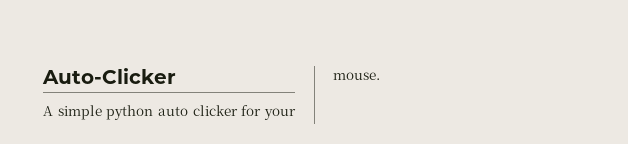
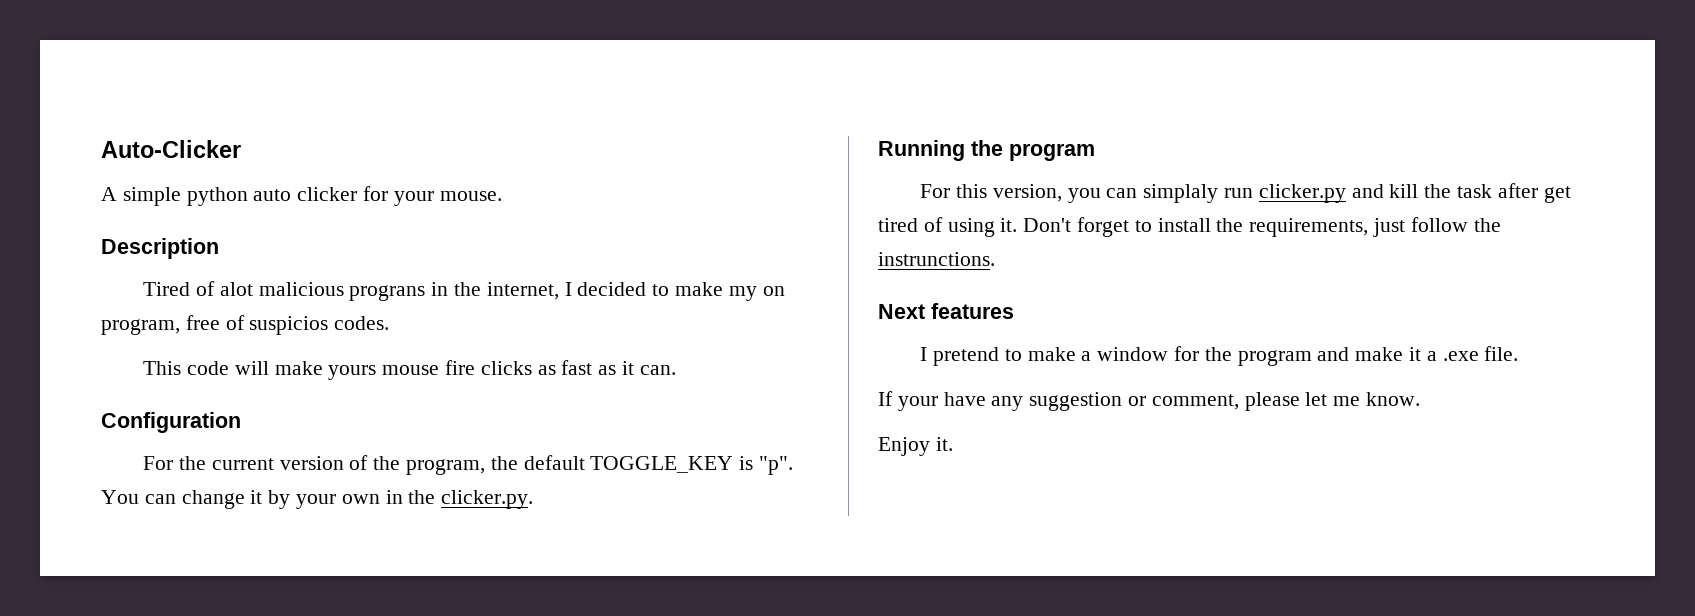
(380, 76) none -> [101,238,219,259] [143,281,785,301] [101,315,390,335] [143,360,676,380] [101,412,241,433] [143,455,794,475] [101,490,534,509] [878,140,1095,161] [920,183,1571,203] [878,217,1501,237] [878,252,995,266] [878,303,1014,319] [920,346,1519,366] [878,391,1421,411] [878,437,953,456] // Description // Tired of alot malicious prograns in the internet, I decided to make my on program, free of suspicios codes. // This code will make yours mouse fire clicks as fast as it can. // Configuration // For the current version of the program, the default TOGGLE_KEY is "p". You can change it by your own in the clicker.py. // Running the program // For this version, you can simplaly run clicker.py and kill the task after get tired of using it. Don't forget to install the requirements, just follow the instrunctions. // Next features // I pretend to make a window for the program and make it a .exe file. // If your have any suggestion or comment, please let me know. // Enjoy it.

